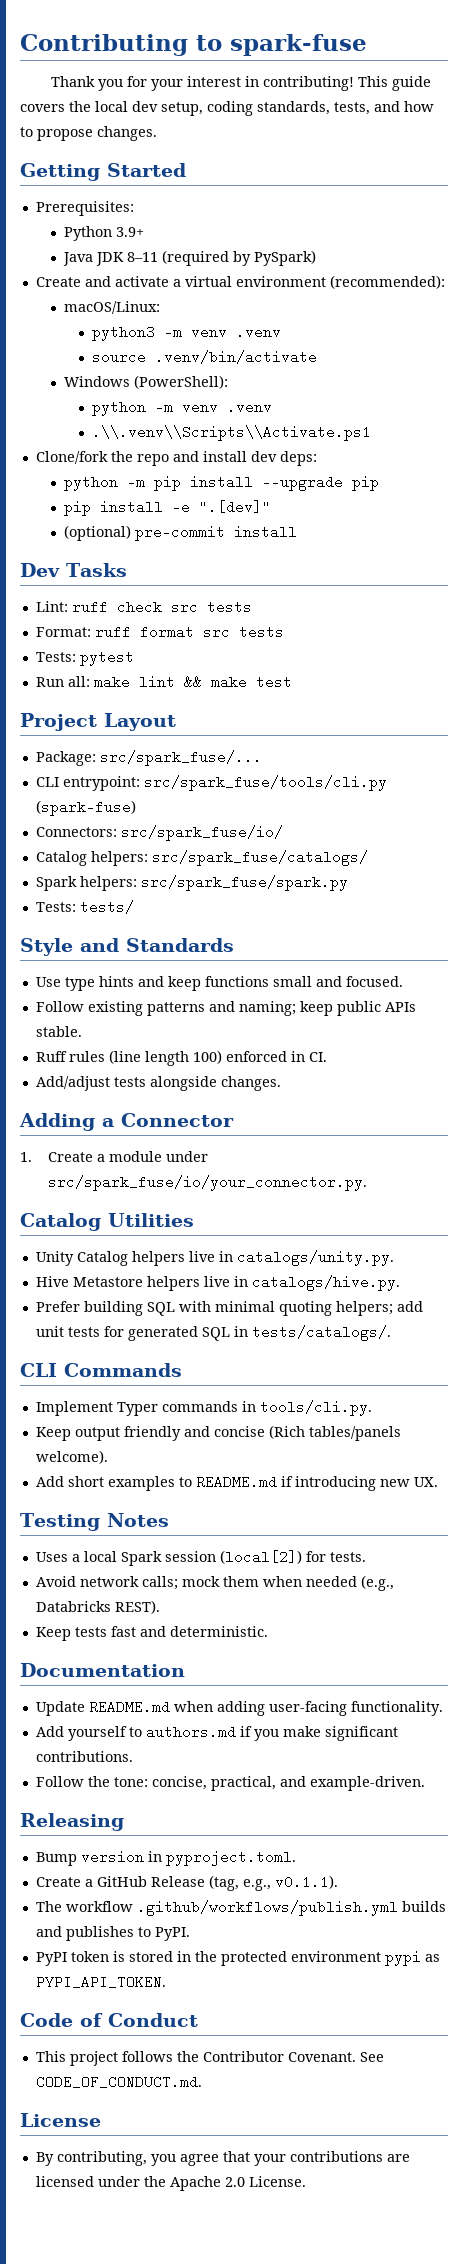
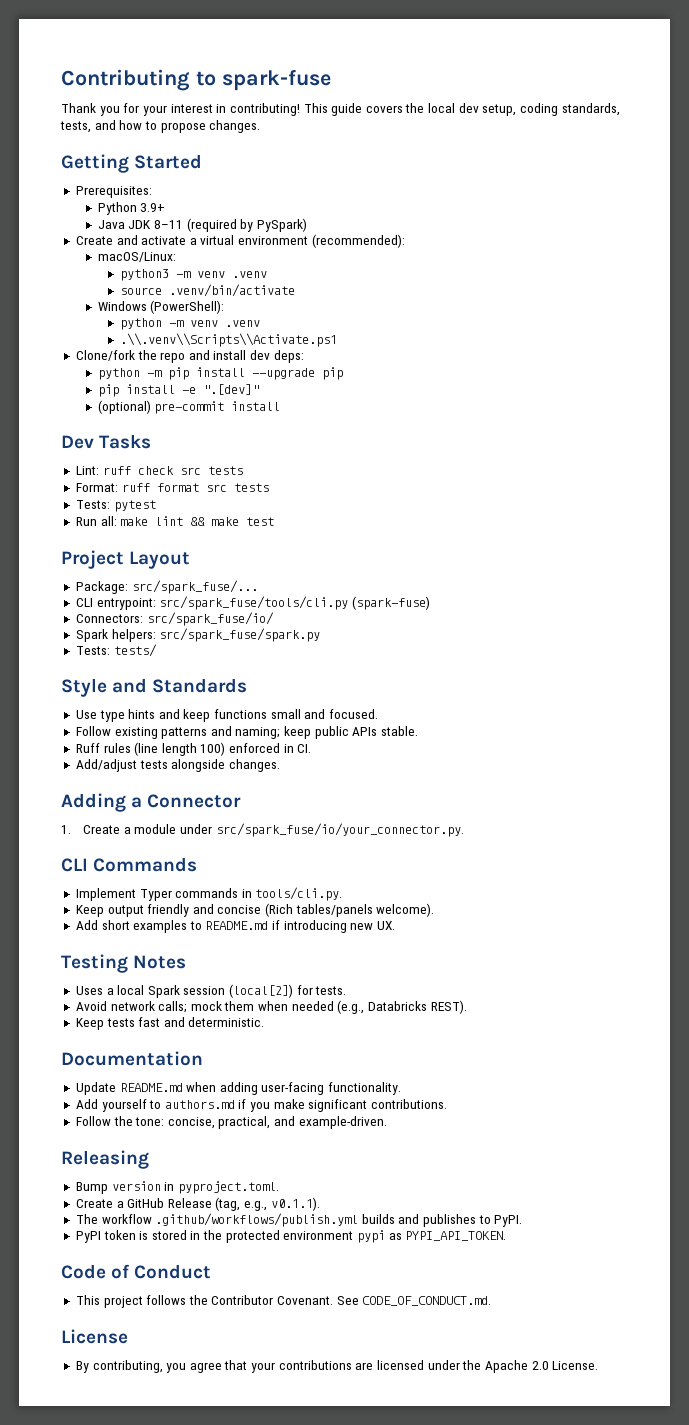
[35,850,368,866] // Catalog helpers: src/spark_fuse/catalogs/ -> (274, 619) none
[20,1213,194,1231] [35,1250,394,1266] [35,1275,400,1291] [35,1301,423,1316] [35,1325,391,1341] // Catalog Utilities // Unity Catalog helpers live in catalogs/unity.py. // Hive Metastore helpers live in catalogs/hive.py. // Prefer building SQL with minimal quoting helpers; add unit tests for generated SQL in tests/catalogs/. -> (464, 830) none

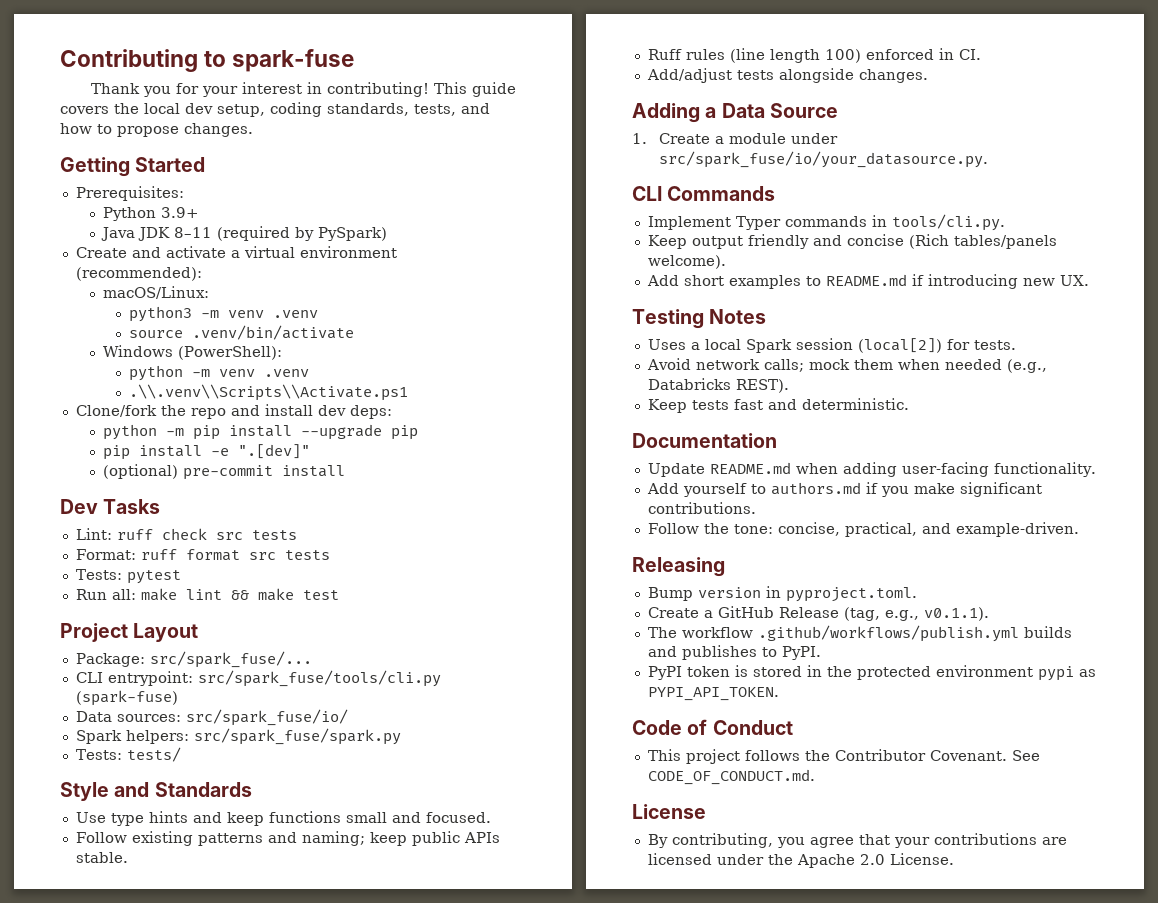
[75,614,143,623] Connectors: -> [75,711,181,722] Data sources:
[147,794,242,808] Connector -> [721,103,838,118] Data Source
[215,823,464,837] src/spark_fuse/io/your_connector.py. -> [658,151,988,168] src/spark_fuse/io/your_datasource.py.

